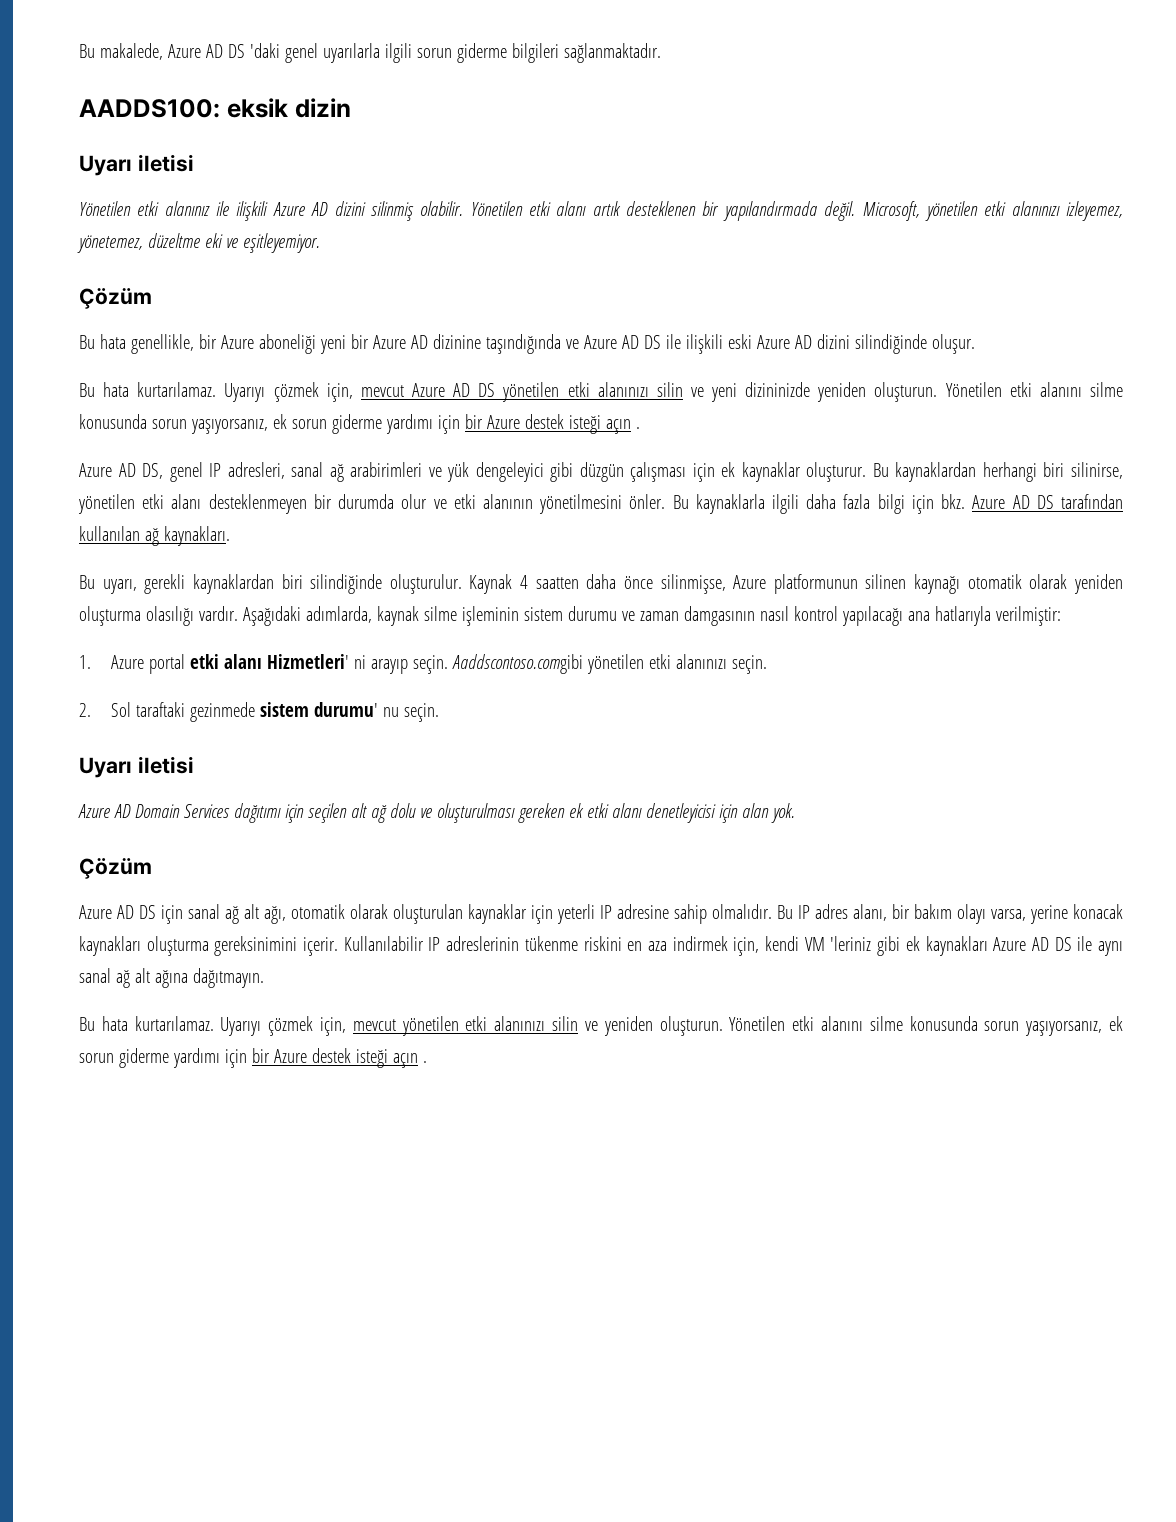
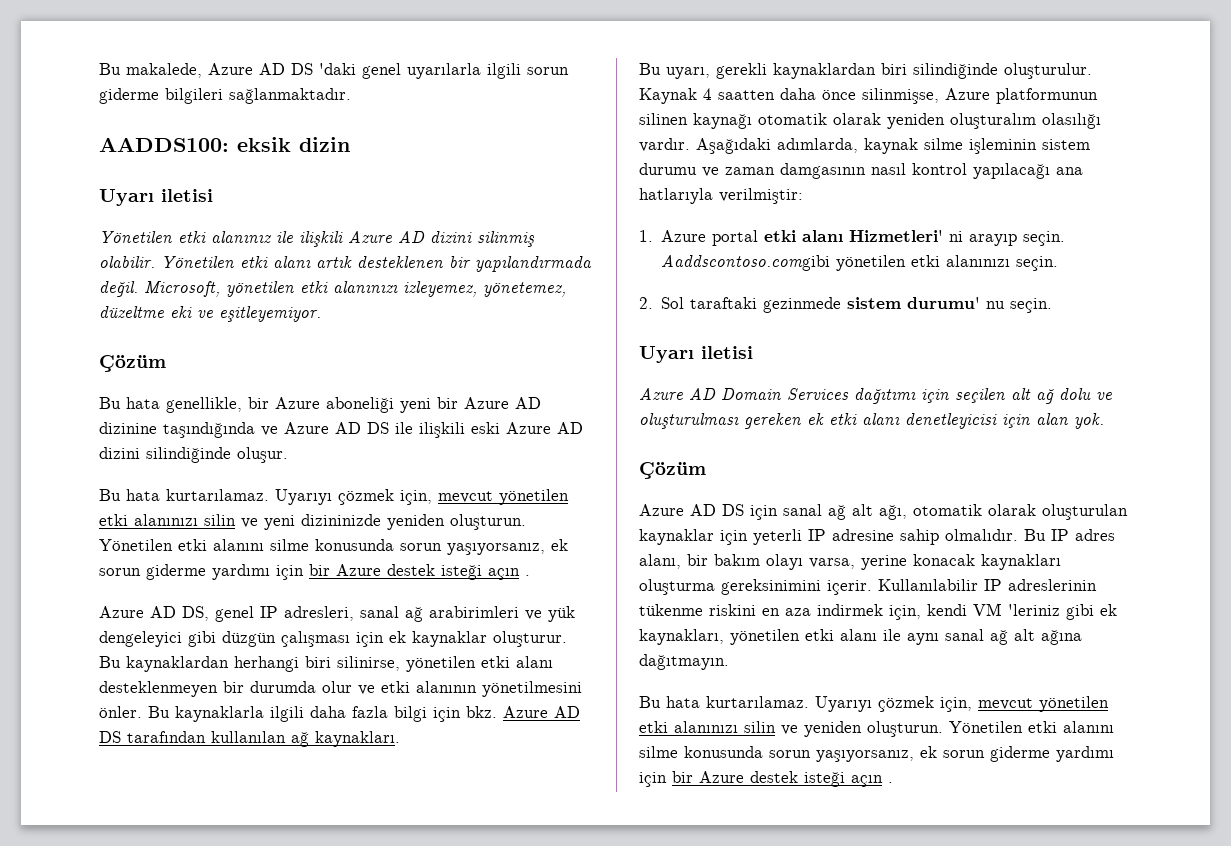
[411,383,496,397] Azure AD DS -> (493, 497) none
[79,606,141,626] oluşturma -> [950,113,1036,129] oluşturalım
[925,936,1072,956] kaynakları Azure AD DS -> [639,629,877,645] kaynakları, yönetilen etki alanı

